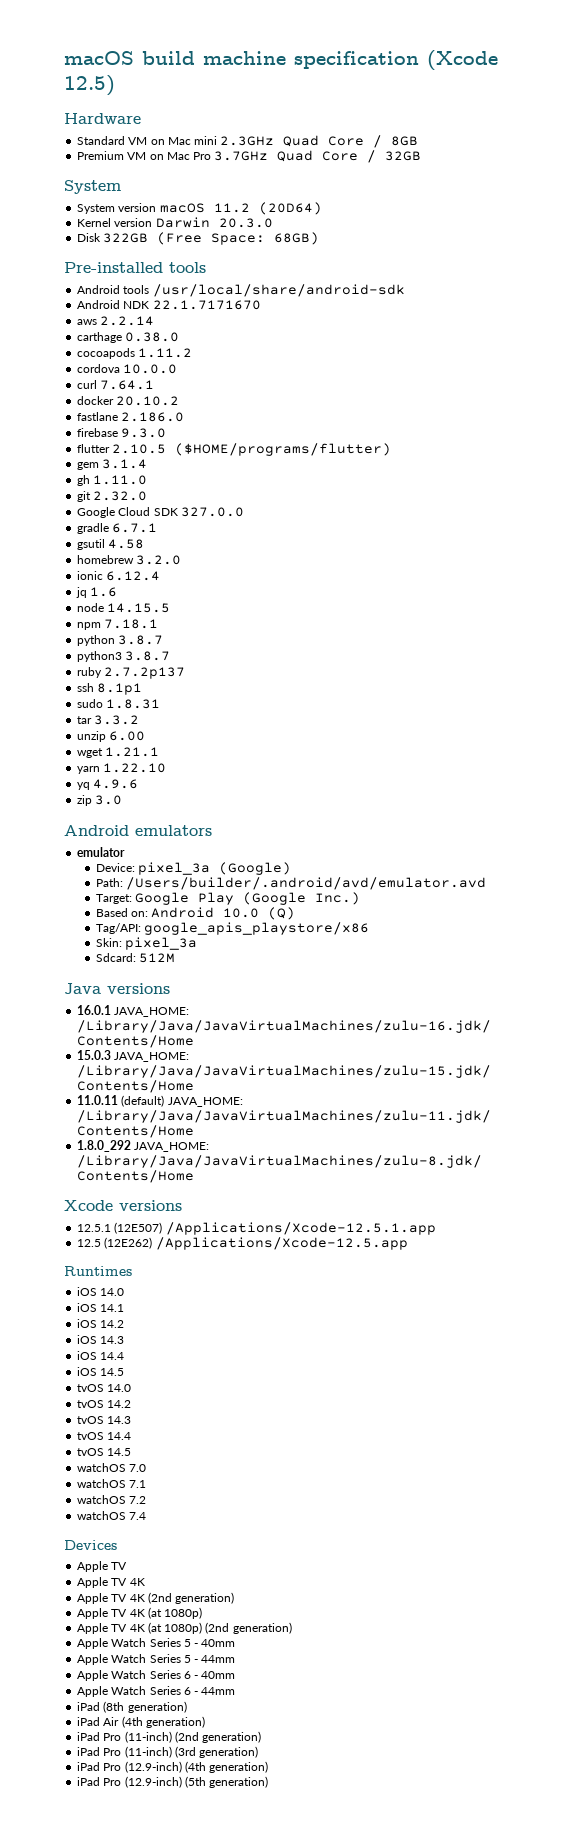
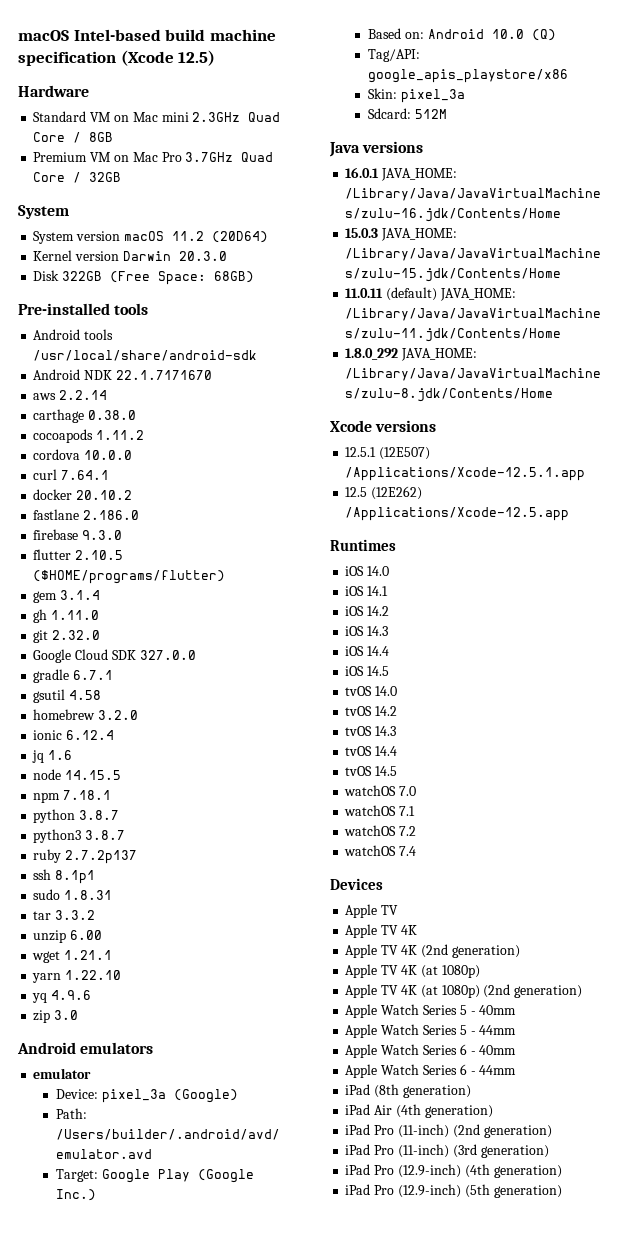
[64,51,134,65] macOS -> [18,29,161,41] macOS Intel-based

